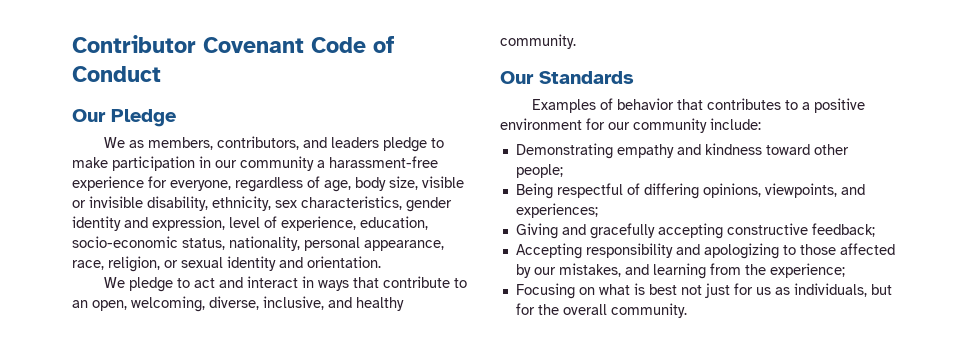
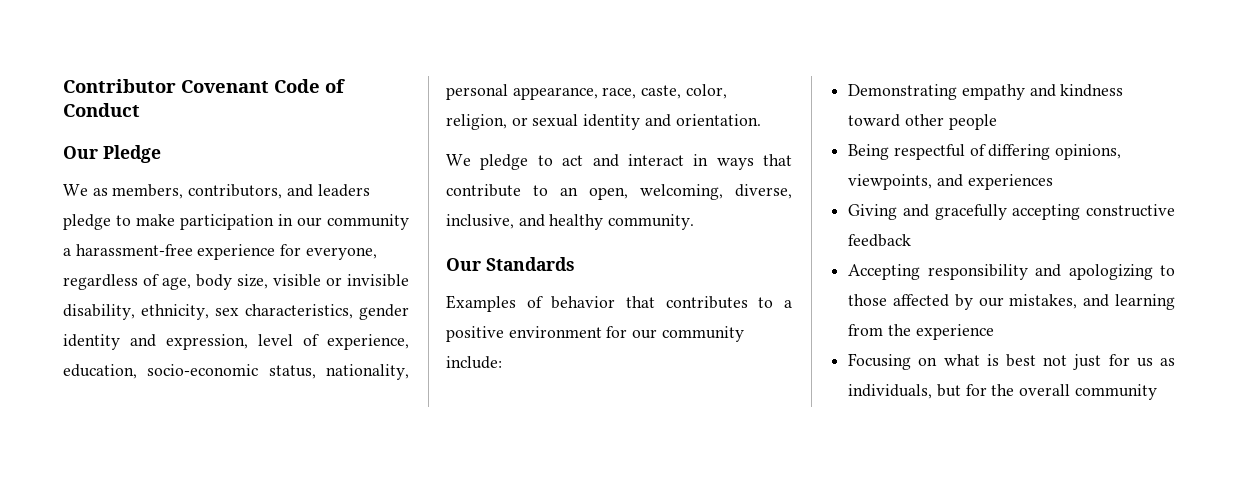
(104, 265) none -> [641,84,727,99] caste, color,
[515,164,563,178] people; -> [948,114,997,130] people
[515,203,598,218] experiences; -> [967,174,1053,190] experiences
[811,223,875,237] feedback; -> [848,234,912,247] feedback
[769,263,845,278] experience; -> [915,324,994,340] experience
[610,303,687,318] community. -> [1074,384,1157,400] community

